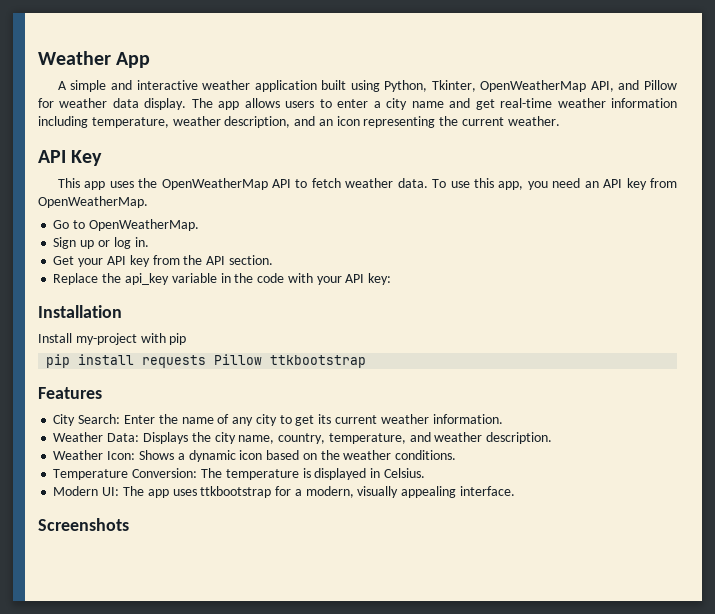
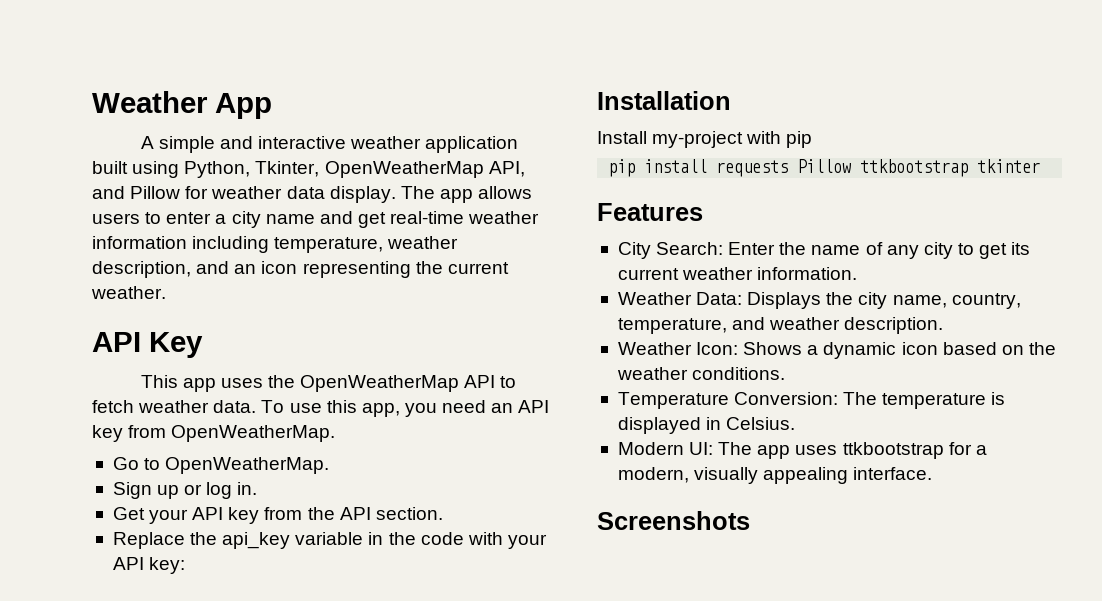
(367, 361) none -> [977,159,1041,173] tkinter

